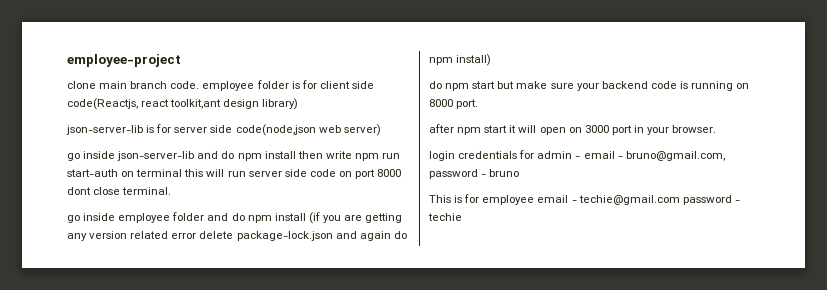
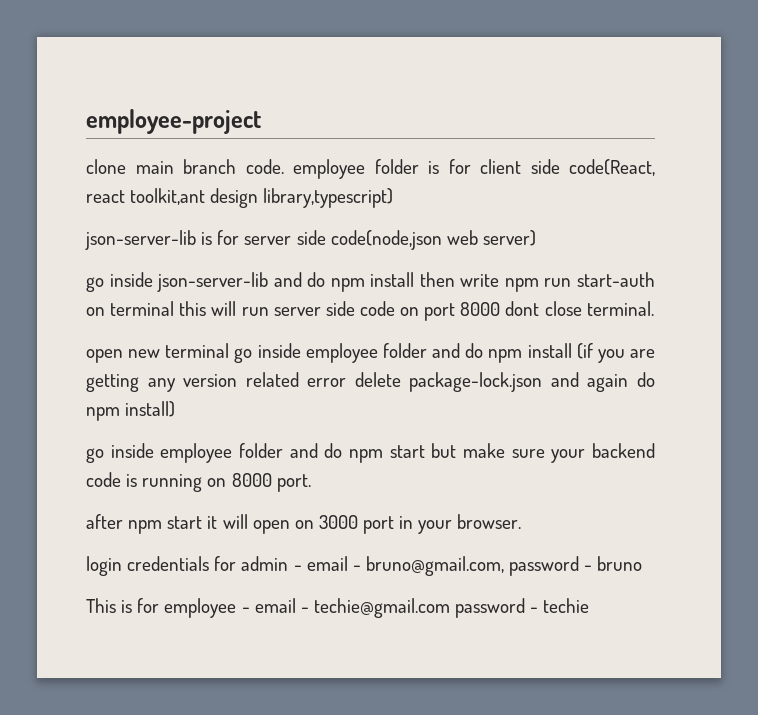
[67,98,138,110] code(Reactjs, -> [569,159,655,176] code(React,
[262,98,299,110] library) -> [263,188,394,208] library,typescript)
(172, 191) none -> [86,343,230,363] open new terminal
(492, 60) none -> [86,443,318,463] go inside employee folder and
(535, 200) none -> [241,607,250,613] -

